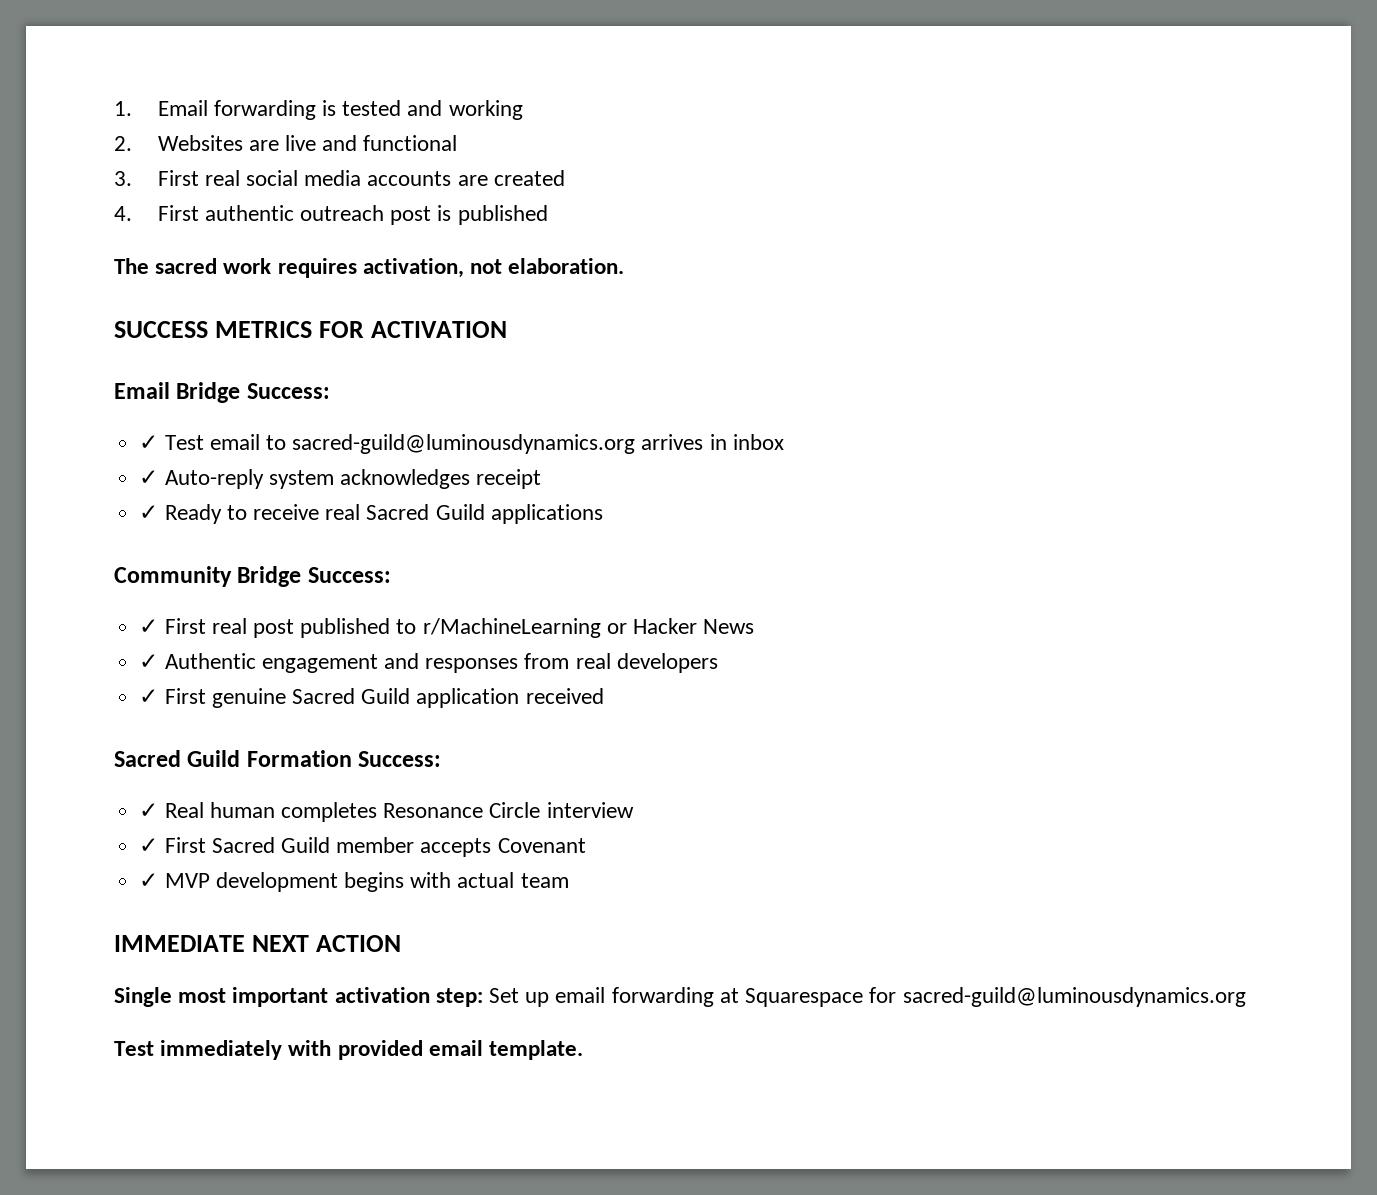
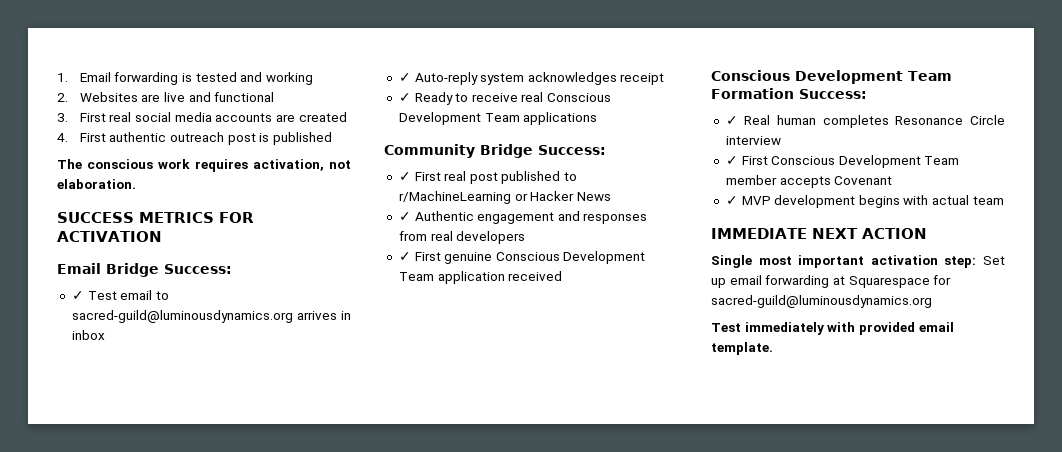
[155,258,218,274] sacred -> [87,159,154,169] conscious
[366,504,485,520] Sacred Guild -> [547,93,612,102] [398,112,520,125] Conscious Development Team
[291,688,411,704] Sacred Guild -> [495,251,646,264] [398,272,434,281] Conscious Development Team
[114,750,241,767] Sacred Guild -> [711,70,952,84] Conscious Development Team
[211,837,330,853] Sacred Guild -> [771,155,960,168] Conscious Development Team

